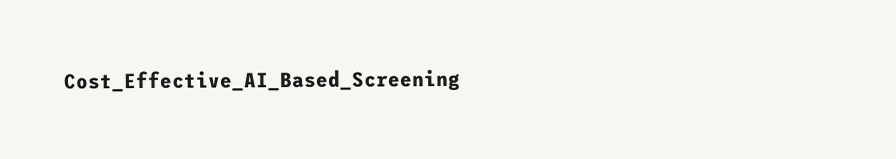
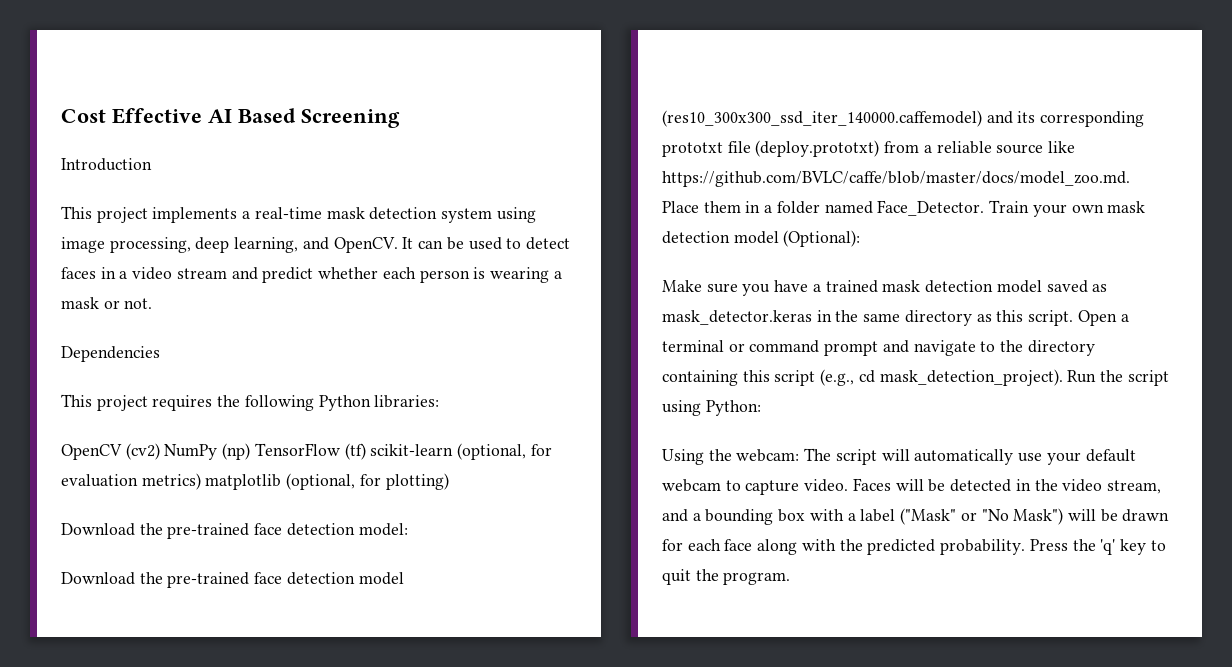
[63,68,461,94] Cost_Effective_AI_Based_Screening -> [61,108,400,128] [61,158,152,171] [61,206,536,223] [61,237,570,253] [61,267,562,283] [61,297,153,309] [61,346,160,362] [61,394,440,411] [61,443,552,460] [61,473,449,490] [61,523,408,539] [61,572,404,588] [662,110,1145,127] [662,140,1076,157] [662,171,1130,187] [662,200,1146,217] [662,230,861,247] [662,280,1108,296] [662,310,1129,326] [662,340,1095,356] [662,369,1169,386] [662,400,761,416] [662,448,1136,465] [662,478,1161,495] [662,508,1170,525] [662,539,1166,555] [662,569,791,585] Cost Effective AI Based Screening // Introduction // This project implements a real-time mask detection system using image processing, deep learning, and OpenCV. It can be used to detect faces in a video stream and predict whether each person is wearing a mask or not. // Dependencies // This project requires the following Python libraries: // OpenCV (cv2) NumPy (np) TensorFlow (tf) scikit-learn (optional, for evaluation metrics) matplotlib (optional, for plotting) // Download the pre-trained face detection model: // Download the pre-trained face detection model (res10_300x300_ssd_iter_140000.caffemodel) and its corresponding prototxt file (deploy.prototxt) from a reliable source like https://github.com/BVLC/caffe/blob/master/docs/model_zoo.md. Place them in a folder named Face_Detector. Train your own mask detection model (Optional): // Make sure you have a trained mask detection model saved as mask_detector.keras in the same directory as this script. Open a terminal or command prompt and navigate to the directory containing this script (e.g., cd mask_detection_project). Run the script using Python: // Using the webcam: The script will automatically use your default webcam to capture video. Faces will be detected in the video stream, and a bounding box with a label ("Mask" or "No Mask") will be drawn for each face along with the predicted probability. Press the 'q' key to quit the program.

